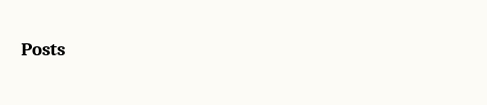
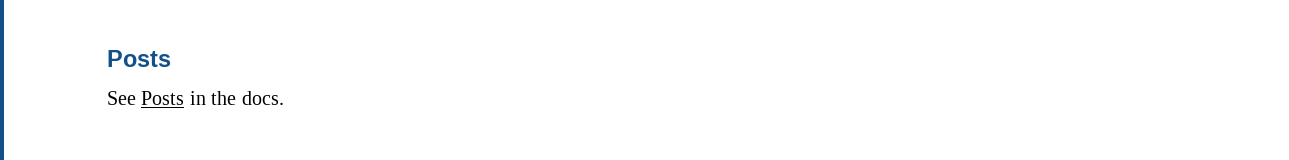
[20,43,66,56] Posts -> [107,50,171,67] [107,91,284,105] Posts // See Posts in the docs.

